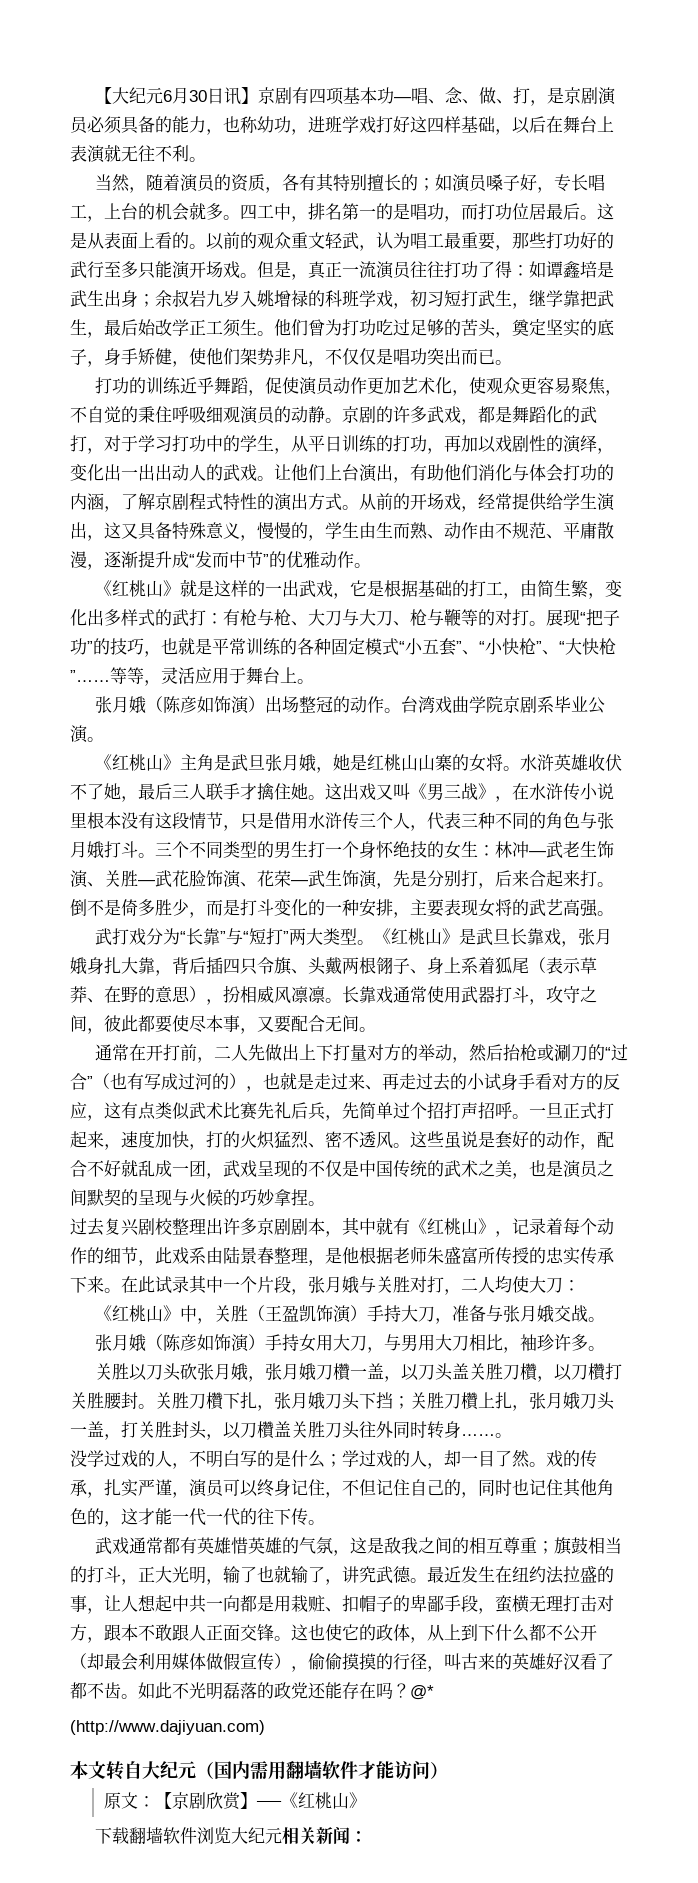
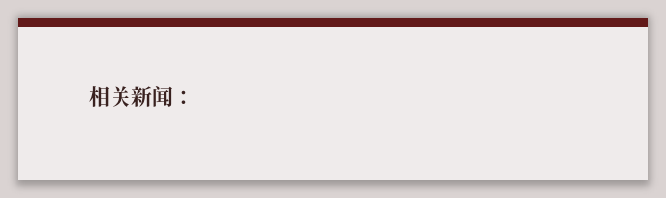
[94,87,617,106] [70,116,614,135] [70,144,206,163] [94,173,605,193] [70,202,614,222] [70,232,614,251] [70,261,614,280] [70,290,614,309] [70,319,614,338] [70,348,512,367] [94,377,622,396] [70,406,597,425] [70,435,614,454] [70,464,614,483] [70,493,616,512] [70,522,614,541] [70,551,371,570] [94,579,622,599] [70,609,620,627] [70,637,616,657] [70,667,314,686] [94,696,605,714] [70,725,104,743] [94,754,622,773] [70,783,614,802] [70,812,614,831] [70,841,614,859] [70,870,614,889] [70,899,614,918] [94,928,612,947] [70,957,597,976] [70,985,597,1005] [70,1015,376,1034] [94,1044,628,1063] [70,1072,620,1092] [70,1102,614,1121] [70,1131,614,1150] [70,1159,614,1179] [70,1189,325,1206] [70,1217,614,1237] [70,1246,614,1266] [70,1275,580,1295] [94,1304,605,1324] [94,1334,605,1353] [94,1363,622,1382] [70,1392,615,1411] [70,1421,512,1440] [70,1450,597,1469] [70,1478,614,1498] [70,1508,325,1527] [94,1537,622,1556] [70,1565,614,1585] [70,1595,614,1614] [70,1624,597,1643] [70,1653,614,1672] [70,1682,434,1700] [70,1720,265,1735] [70,1760,448,1780] [103,1792,366,1810] [94,1827,282,1844] 【大纪元6月30日讯】京剧有四项基本功—唱、念、做、打，是京剧演员必须具备的能力，也称幼功，进班学戏打好这四样基础，以后在舞台上表演就无往不利。 // 当然，随着演员的资质，各有其特别擅长的；如演员嗓子好，专长唱工，上台的机会就多。四工中，排名第一的是唱功，而打功位居最后。这是从表面上看的。以前的观众重文轻武，认为唱工最重要，那些打功好的武行至多只能演开场戏。但是，真正一流演员往往打功了得：如谭鑫培是武生出身；余叔岩九岁入姚增禄的科班学戏，初习短打武生，继学靠把武生，最后始改学正工须生。他们曾为打功吃过足够的苦头，奠定坚实的底子，身手矫健，使他们架势非凡，不仅仅是唱功突出而已。 // 打功的训练近乎舞蹈，促使演员动作更加艺术化，使观众更容易聚焦，不自觉的秉住呼吸细观演员的动静。京剧的许多武戏，都是舞蹈化的武打，对于学习打功中的学生，从平日训练的打功，再加以戏剧性的演绎，变化出一出出动人的武戏。让他们上台演出，有助他们消化与体会打功的内涵，了解京剧程式特性的演出方式。从前的开场戏，经常提供给学生演出，这又具备特殊意义，慢慢的，学生由生而熟、动作由不规范、平庸散漫，逐渐提升成“发而中节”的优雅动作。 // 《红桃山》就是这样的一出武戏，它是根据基础的打工，由简生繁，变化出多样式的武打：有枪与枪、大刀与大刀、枪与鞭等的对打。展现“把子功”的技巧，也就是平常训练的各种固定模式“小五套”、“小快枪”、“大快枪”……等等，灵活应用于舞台上。 // 张月娥（陈彦如饰演）出场整冠的动作。台湾戏曲学院京剧系毕业公演。 // 《红桃山》主角是武旦张月娥，她是红桃山山寨的女将。水浒英雄收伏不了她，最后三人联手才擒住她。这出戏又叫《男三战》，在水浒传小说里根本没有这段情节，只是借用水浒传三个人，代表三种不同的角色与张月娥打斗。三个不同类型的男生打一个身怀绝技的女生：林冲—武老生饰演、关胜—武花脸饰演、花荣—武生饰演，先是分别打，后来合起来打。倒不是倚多胜少，而是打斗变化的一种安排，主要表现女将的武艺高强。 // 武打戏分为“长靠”与“短打”两大类型。《红桃山》是武旦长靠戏，张月娥身扎大靠，背后插四只令旗、头戴两根翎子、身上系着狐尾（表示草莽、在野的意思），扮相威风凛凛。长靠戏通常使用武器打斗，攻守之间，彼此都要使尽本事，又要配合无间。 // 通常在开打前，二人先做出上下打量对方的举动，然后抬枪或涮刀的“过合”（也有写成过河的），也就是走过来、再走过去的小试身手看对方的反应，这有点类似武术比赛先礼后兵，先简单过个招打声招呼。一旦正式打起来，速度加快，打的火炽猛烈、密不透风。这些虽说是套好的动作，配合不好就乱成一团，武戏呈现的不仅是中国传统的武术之美，也是演员之间默契的呈现与火候的巧妙拿捏。 // 过去复兴剧校整理出许多京剧剧本，其中就有《红桃山》，记录着每个动作的细节，此戏系由陆景春整理，是他根据老师朱盛富所传授的忠实传承下来。在此试录其中一个片段，张月娥与关胜对打，二人均使大刀： // 《红桃山》中，关胜（王盈凯饰演）手持大刀，准备与张月娥交战。 // 张月娥（陈彦如饰演）手持女用大刀，与男用大刀相比，袖珍许多。 // 关胜以刀头砍张月娥，张月娥刀欑一盖，以刀头盖关胜刀欑，以刀欑打关胜腰封。关胜刀欑下扎，张月娥刀头下挡；关胜刀欑上扎，张月娥刀头一盖，打关胜封头，以刀欑盖关胜刀头往外同时转身……。 // 没学过戏的人，不明白写的是什么；学过戏的人，却一目了然。戏的传承，扎实严谨，演员可以终身记住，不但记住自己的，同时也记住其他角色的，这才能一代一代的往下传。 // 武戏通常都有英雄惜英雄的气氛，这是敌我之间的相互尊重；旗鼓相当的打斗，正大光明，输了也就输了，讲究武德。最近发生在纽约法拉盛的事，让人想起中共一向都是用栽赃、扣帽子的卑鄙手段，蛮横无理打击对方，跟本不敢跟人正面交锋。这也使它的政体，从上到下什么都不公开（却最会利用媒体做假宣传），偷偷摸摸的行径，叫古来的英雄好汉看了都不齿。如此不光明磊落的政党还能存在吗？@* // (http://www.dajiyuan.com) // 本文转自大纪元（国内需用翻墙软件才能访问） // 原文：【京剧欣赏】──《红桃山》 // 下载翻墙软件浏览大纪元 -> (89, 96) none

